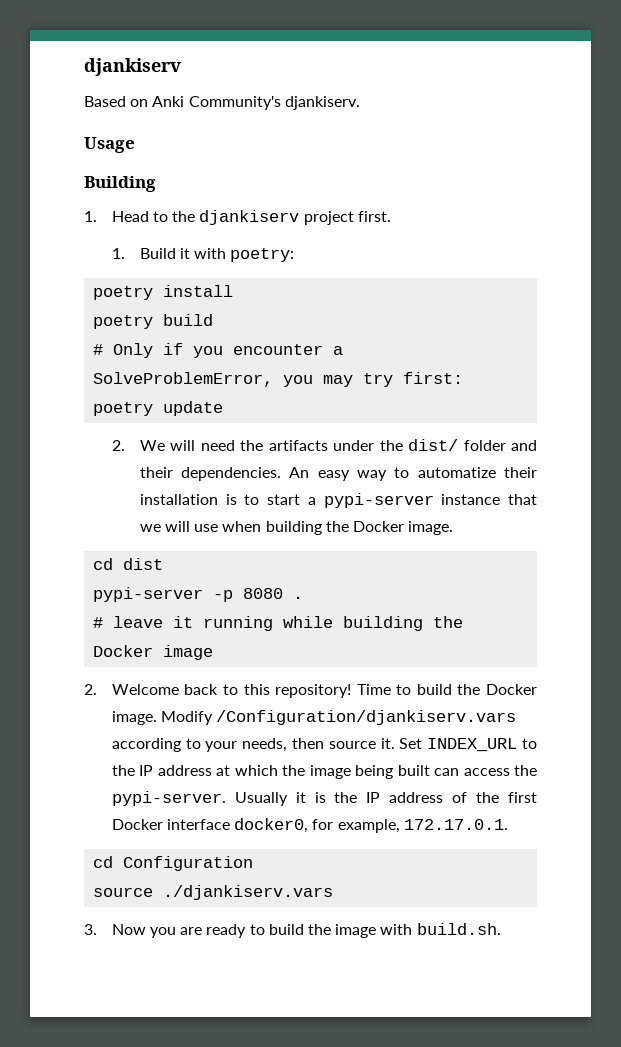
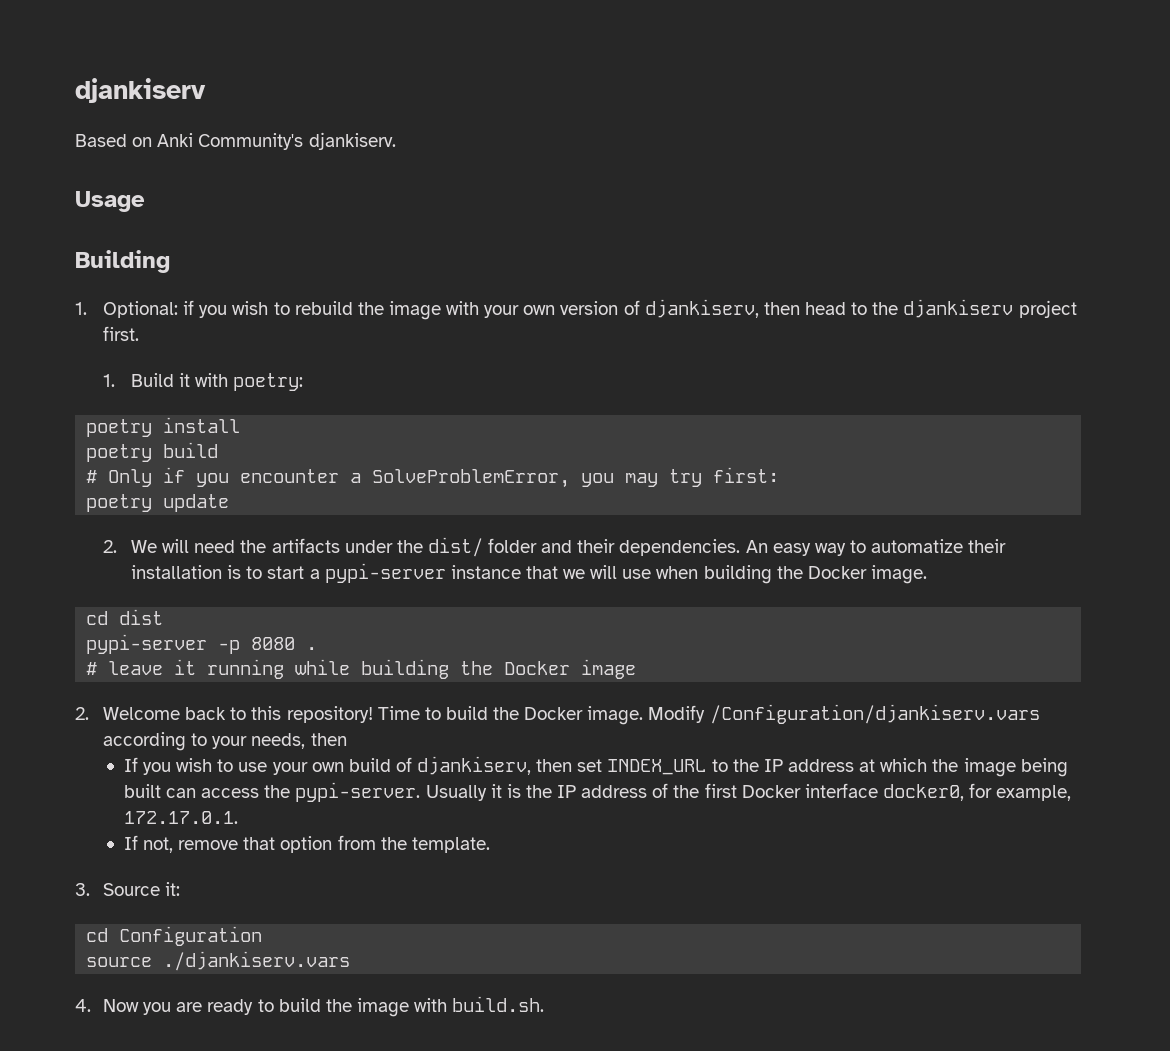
[111,211,149,222] Head -> [103,299,846,320] Optional: if you wish to rebuild the image with your own version of djankiserv, then head
[328,738,423,749] source it. Set -> [123,756,603,775] // If you wish to use your own build of djankiserv, then set
(508, 824) none -> [123,835,490,853] [75,882,181,896] // If not, remove that option from the template. // 3. Source it:
[84,924,97,935] 3. -> [75,999,91,1012] 4.

